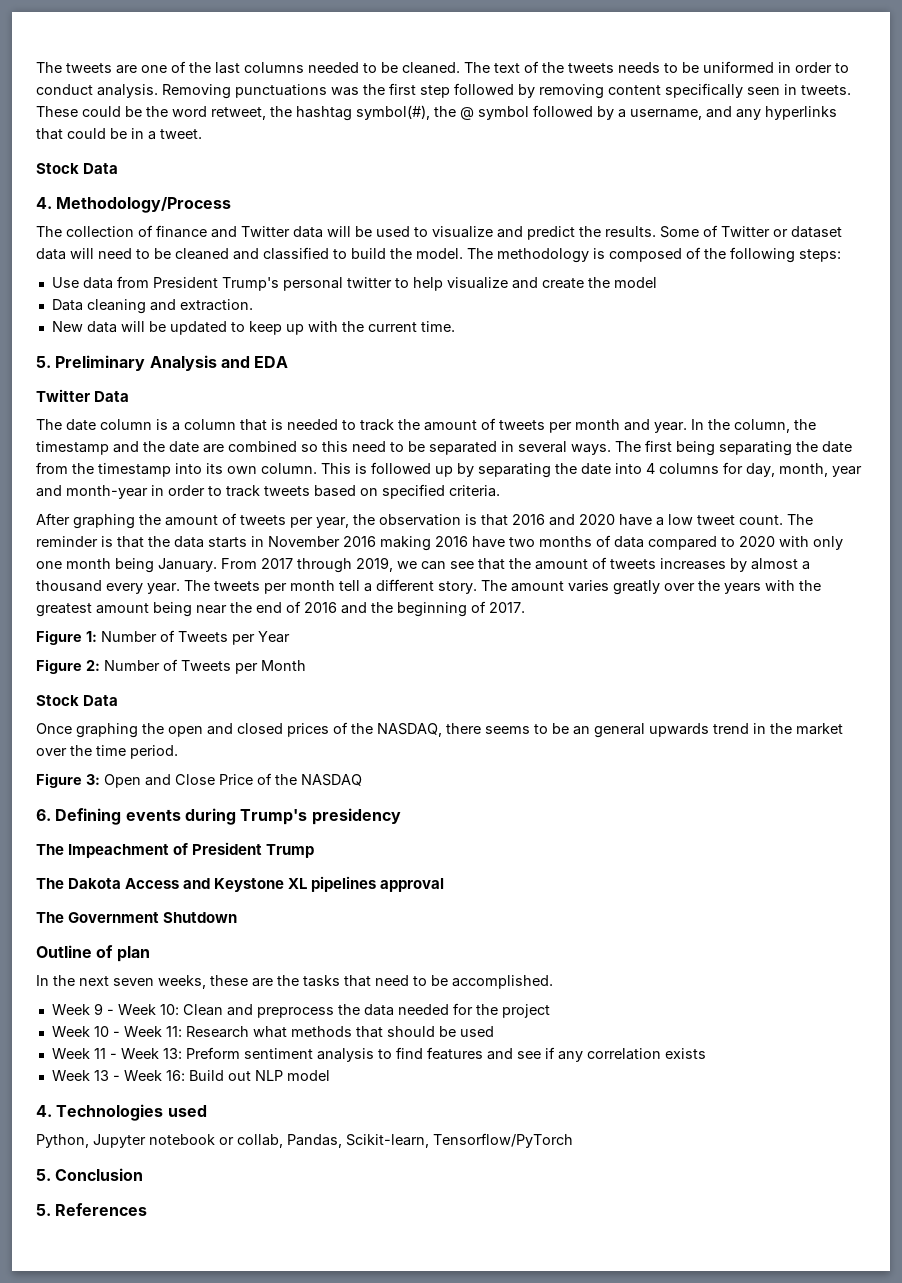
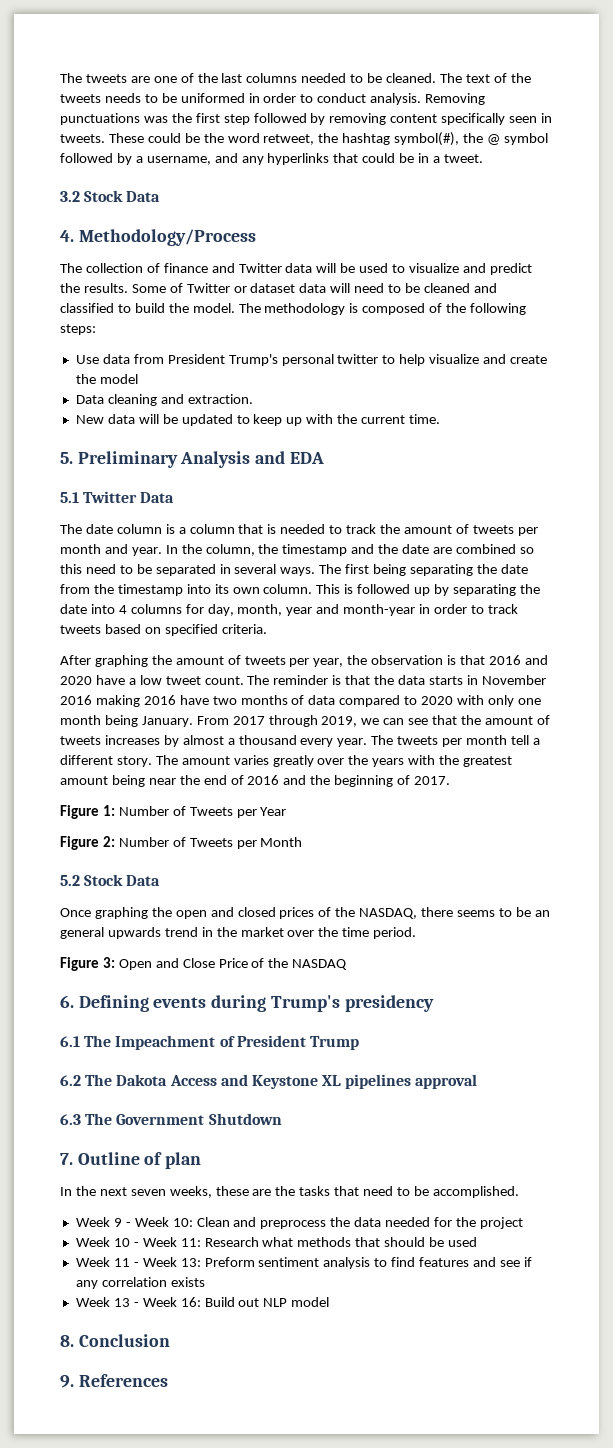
(202, 134) none -> [60,191,80,202] 3.2
(289, 362) none -> [60,492,79,503] 5.1
(306, 665) none -> [60,875,80,886] 5.2
(401, 816) none -> [60,1036,80,1047] 6.1
(315, 851) none -> [60,1075,81,1086] 6.2
(445, 885) none -> [60,1114,81,1125] 6.3
(238, 917) none -> [60,1153,73,1165] 7.
[36,1104,207,1121] [36,1133,573,1148] [36,1169,51,1181] 4. Technologies used // Python, Jupyter notebook or collab, Pandas, Scikit-learn, Tensorflow/PyTorch // 5. -> [60,1335,74,1347] 8.
[36,1204,51,1216] 5. -> [60,1375,74,1388] 9.

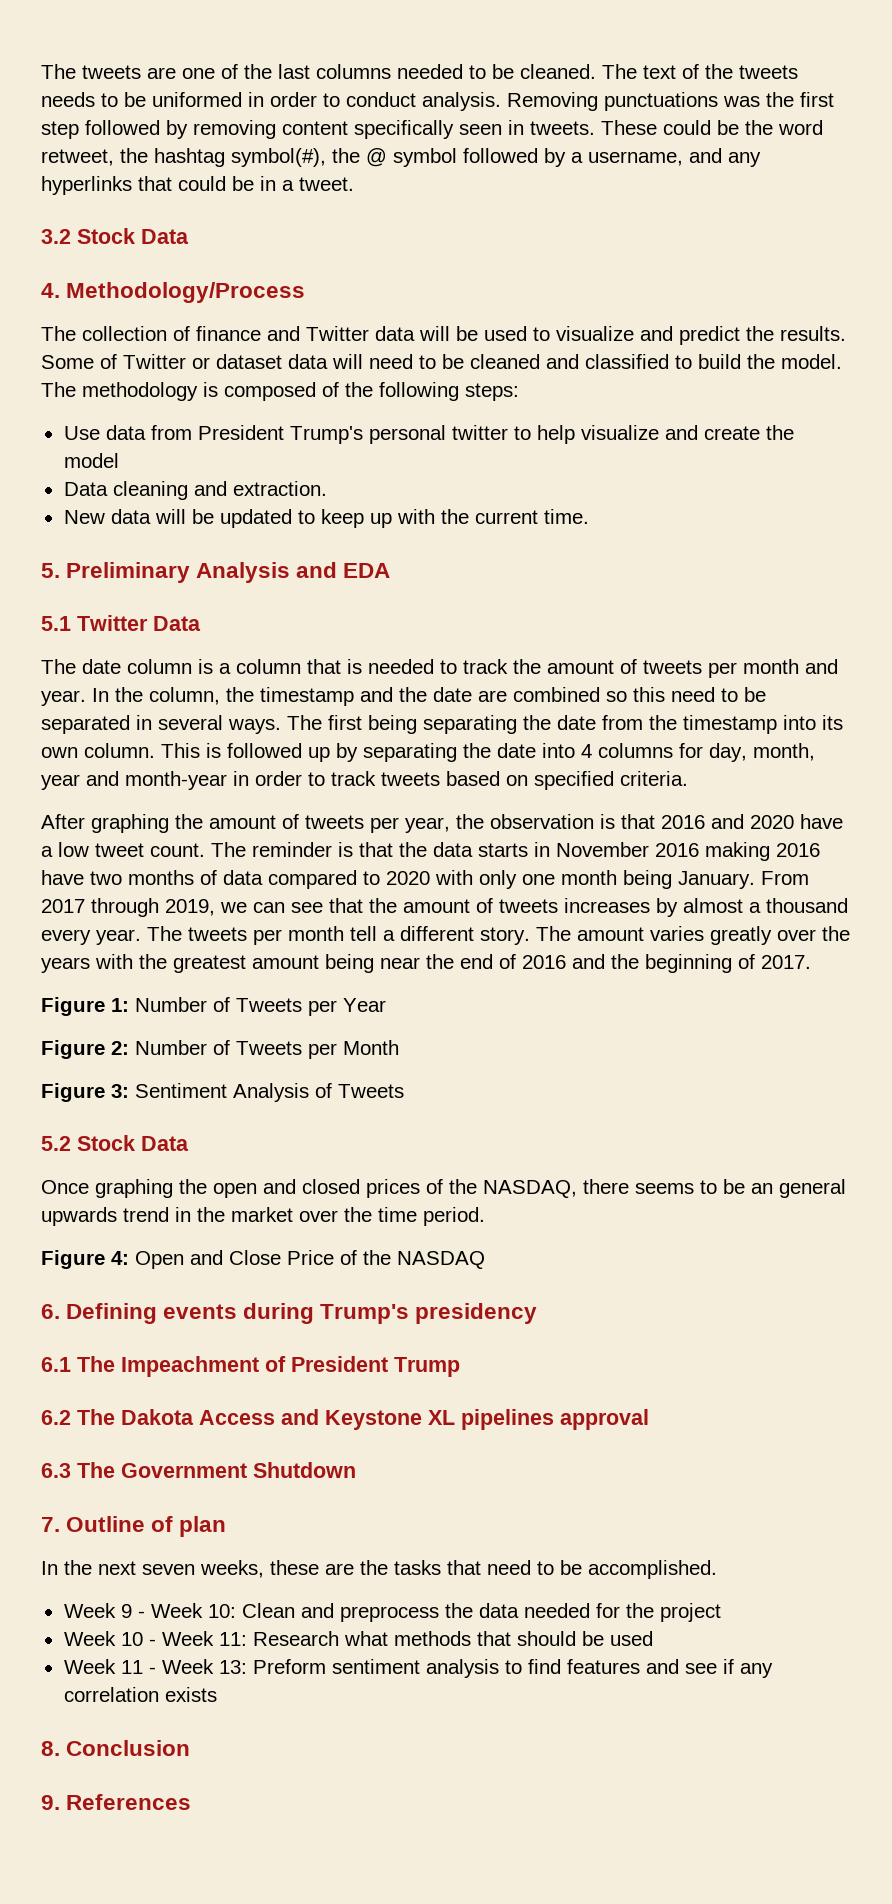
(303, 842) none -> [41,1083,404,1102] // Figure 3: Sentiment Analysis of Tweets
[102,957,115,968] 3: -> [111,1251,129,1265] 4:
[75,1297,330,1307] // Week 13 - Week 16: Build out NLP model -> (217, 1694) none

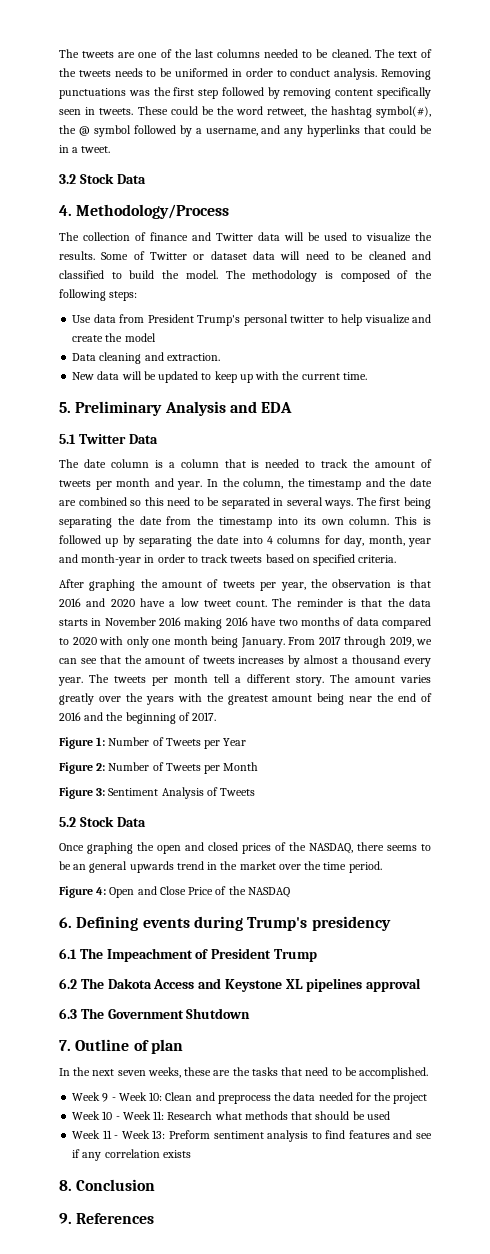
[640,326,740,345] and predict -> (411, 237) none

